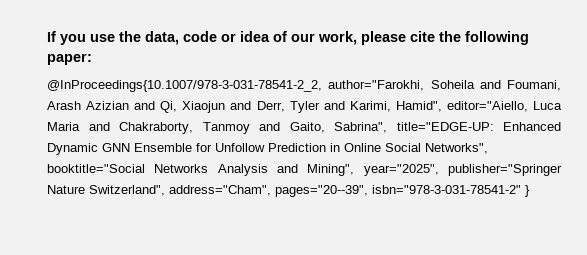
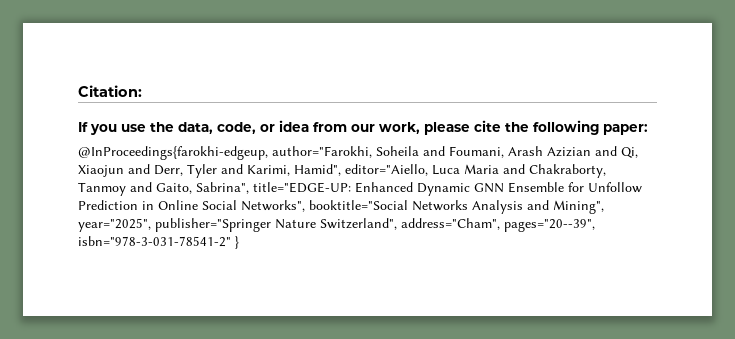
(47, 36) none -> [78,85,142,97] Citation: //
[183,31,217,42] code -> [217,122,256,134] code,
[273,31,287,42] of -> [313,122,347,132] from
[47,80,322,92] @InProceedings{10.1007/978-3-031-78541-2_2, -> [78,146,268,160] @InProceedings{farokhi-edgeup,

